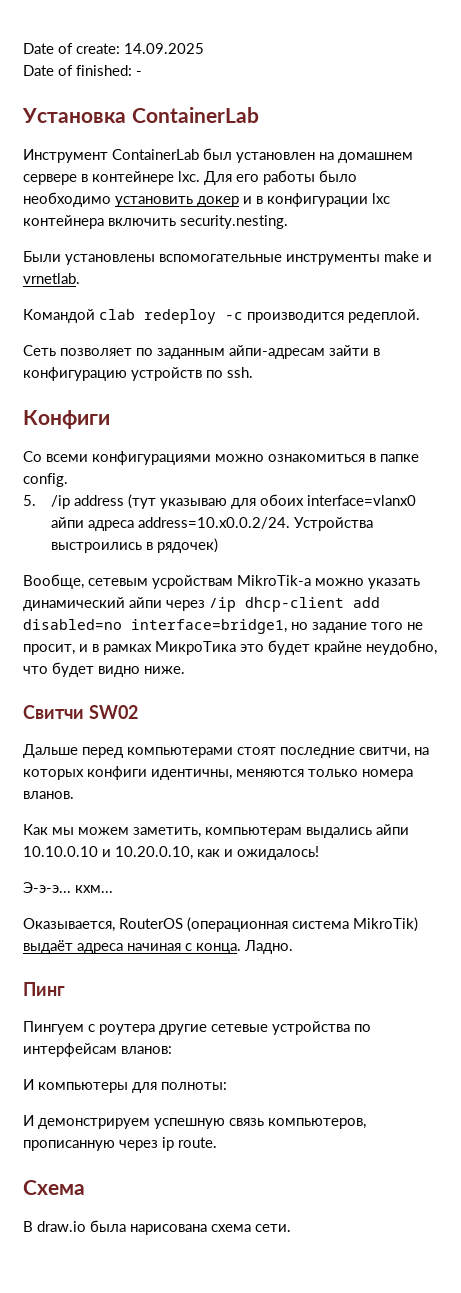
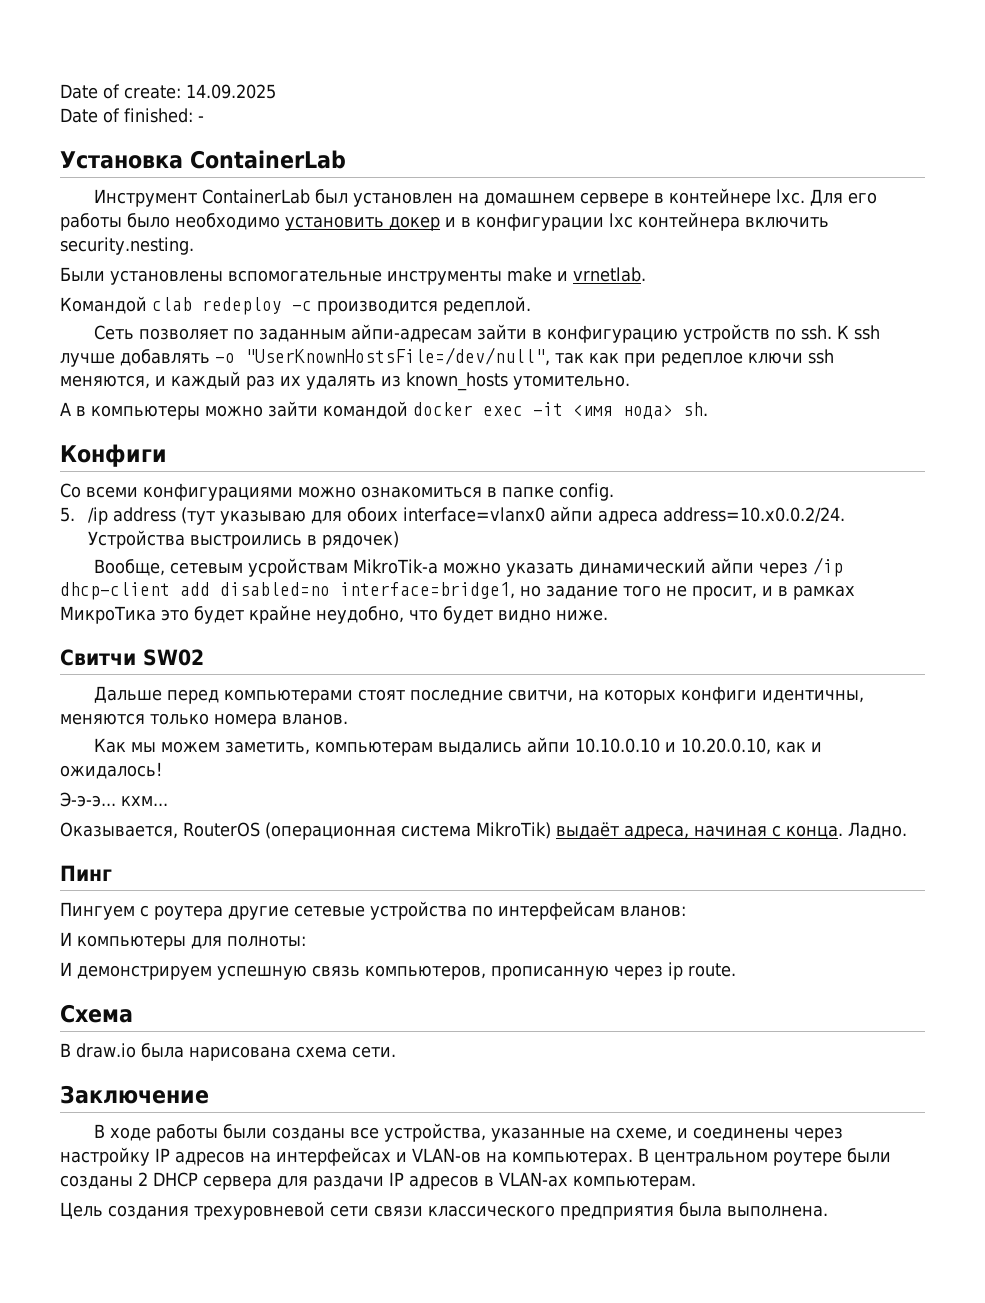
(253, 372) none -> [837,325,881,340] [60,347,834,367] [60,371,630,391] [60,401,708,420] К ssh лучше добавлять -o "UserKnownHostsFile=/dev/null", так как при редеплое ключи ssh меняются, и каждый раз их удалять из known_hosts утомительно. // А в компьютеры можно зайти командой docker exec -it <имя нода> sh.
[77,943,123,954] адреса -> [623,825,689,840] адреса,
(291, 1228) none -> [60,1085,209,1104] [94,1123,844,1142] [60,1147,891,1166] [60,1172,696,1190] [60,1201,828,1220] // Заключение // В ходе работы были созданы все устройства, указанные на схеме, и соединены через настройку IP адресов на интерфейсах и VLAN-ов на компьютерах. В центральном роутере были созданы 2 DHCP сервера для раздачи IP адресов в VLAN-ах компьютерам. // Цель создания трехуровневой сети связи классического предприятия была выполнена.

